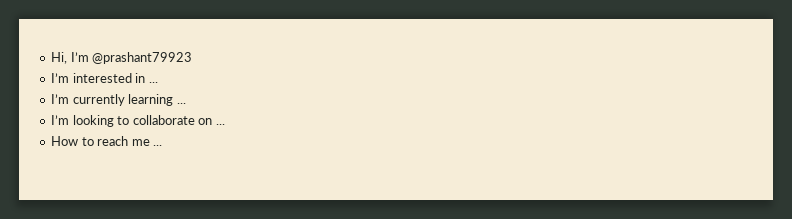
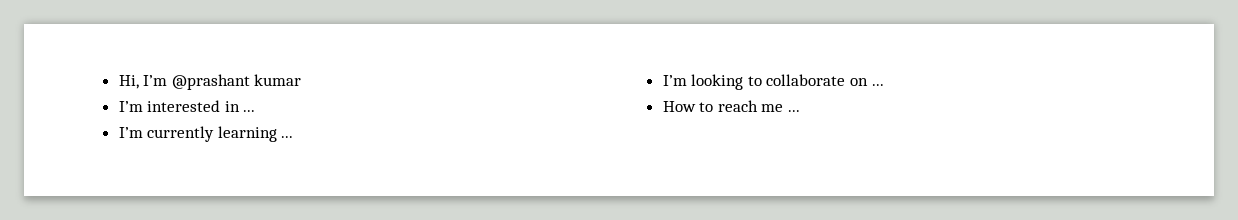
[92,52,193,64] @prashant79923 -> [171,74,302,90] @prashant kumar

